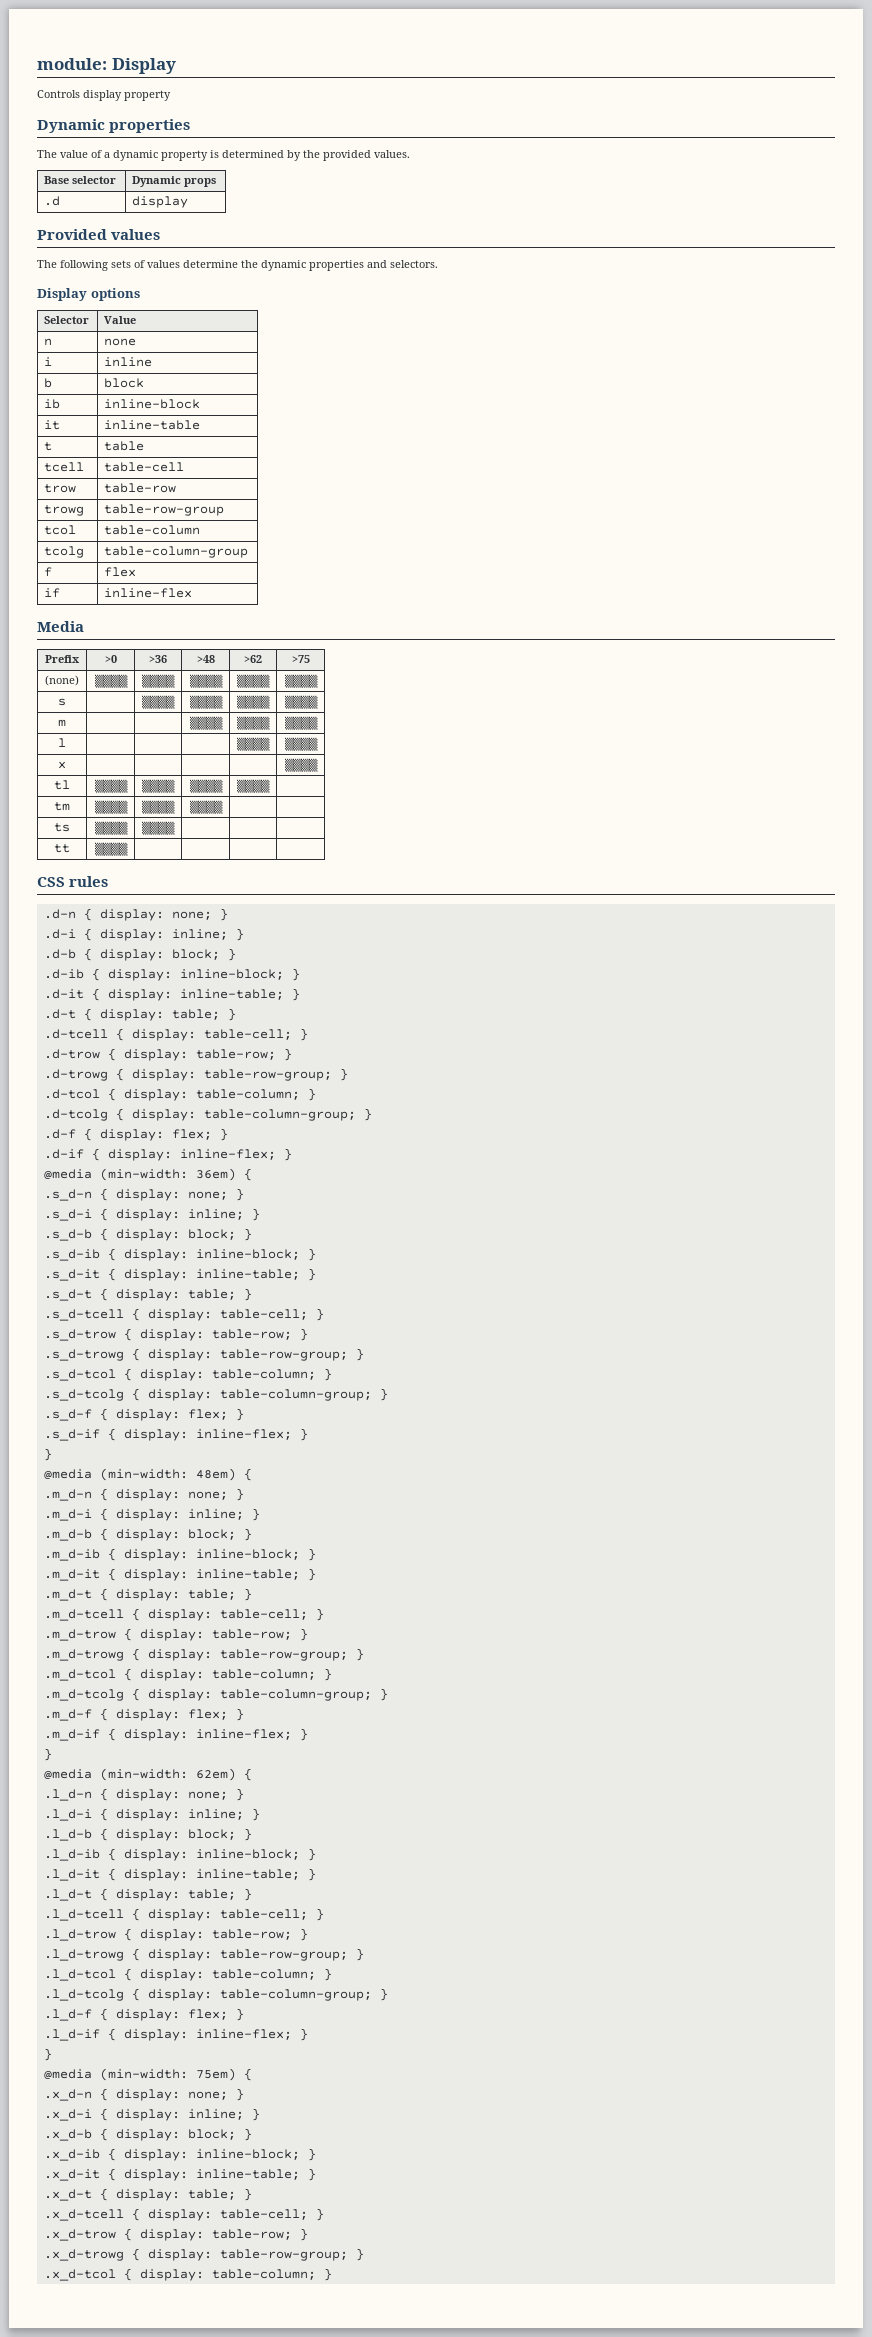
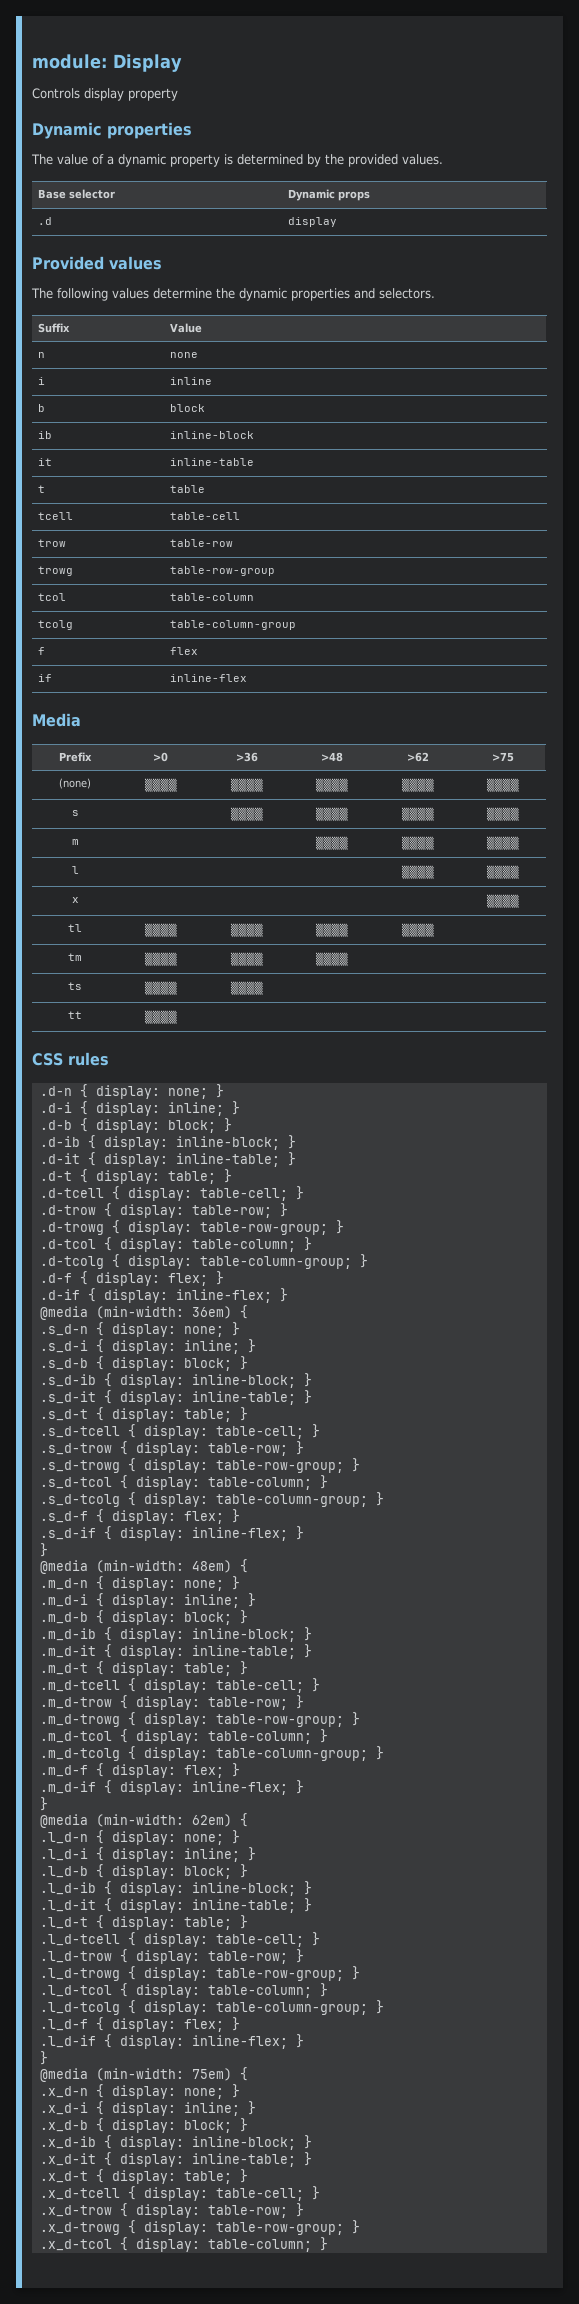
[111,260,145,268] sets of -> (108, 294) none
[37,288,140,301] [44,316,90,324] // Display options // Selector -> [38,323,71,333] // Suffix

